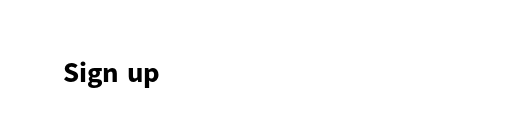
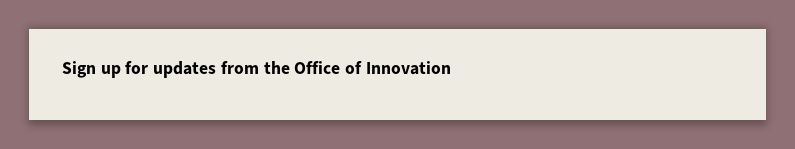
(160, 78) none -> [125,61,451,78] for updates from the Office of Innovation

